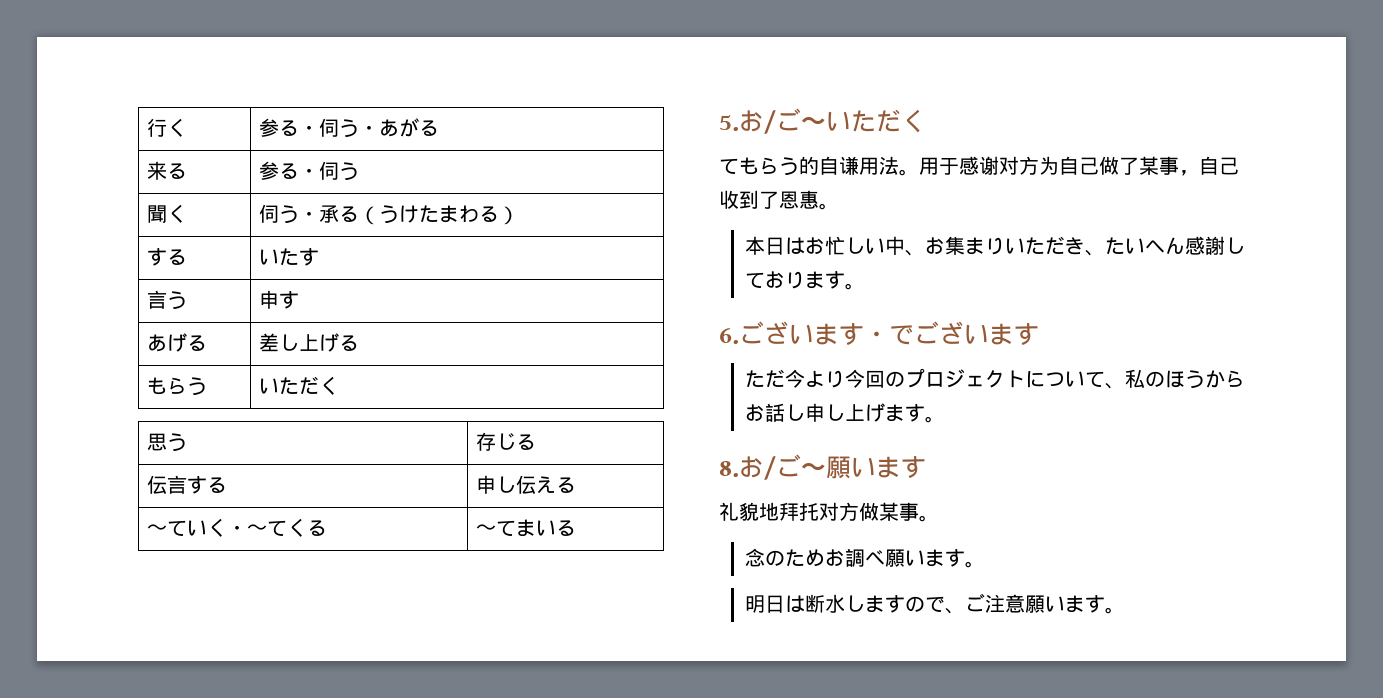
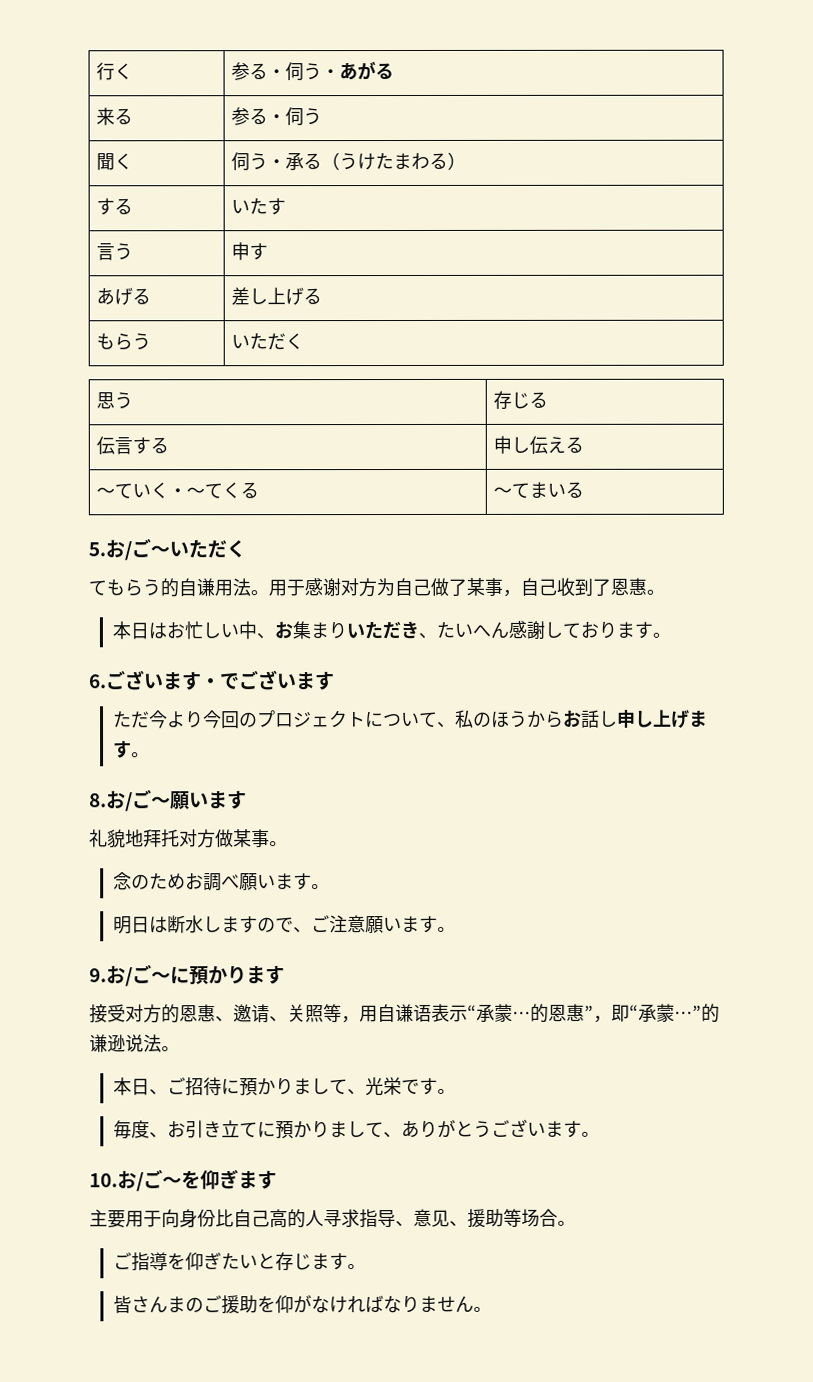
(1125, 610) none -> [89,964,285,987] [89,1003,720,1024] [89,1034,180,1053] [113,1077,457,1097] [113,1118,601,1140] [89,1169,277,1192] [89,1208,576,1229] [113,1252,367,1272] [113,1295,493,1315] // 9.お/ご〜に預かります // 接受对方的恩惠、邀请、关照等，用自谦语表示“承蒙…的恩惠”，即“承蒙…”的谦逊说法。 // 本日、ご招待に預かりまして、光栄です。 // 毎度、お引き立てに預かりまして、ありがとうございます。 // 10.お/ご〜を仰ぎます // 主要用于向身份比自己高的人寻求指导、意见、援助等场合。 // ご指導を仰ぎたいと存じます。 // 皆さんまのご援助を仰がなければなりません。

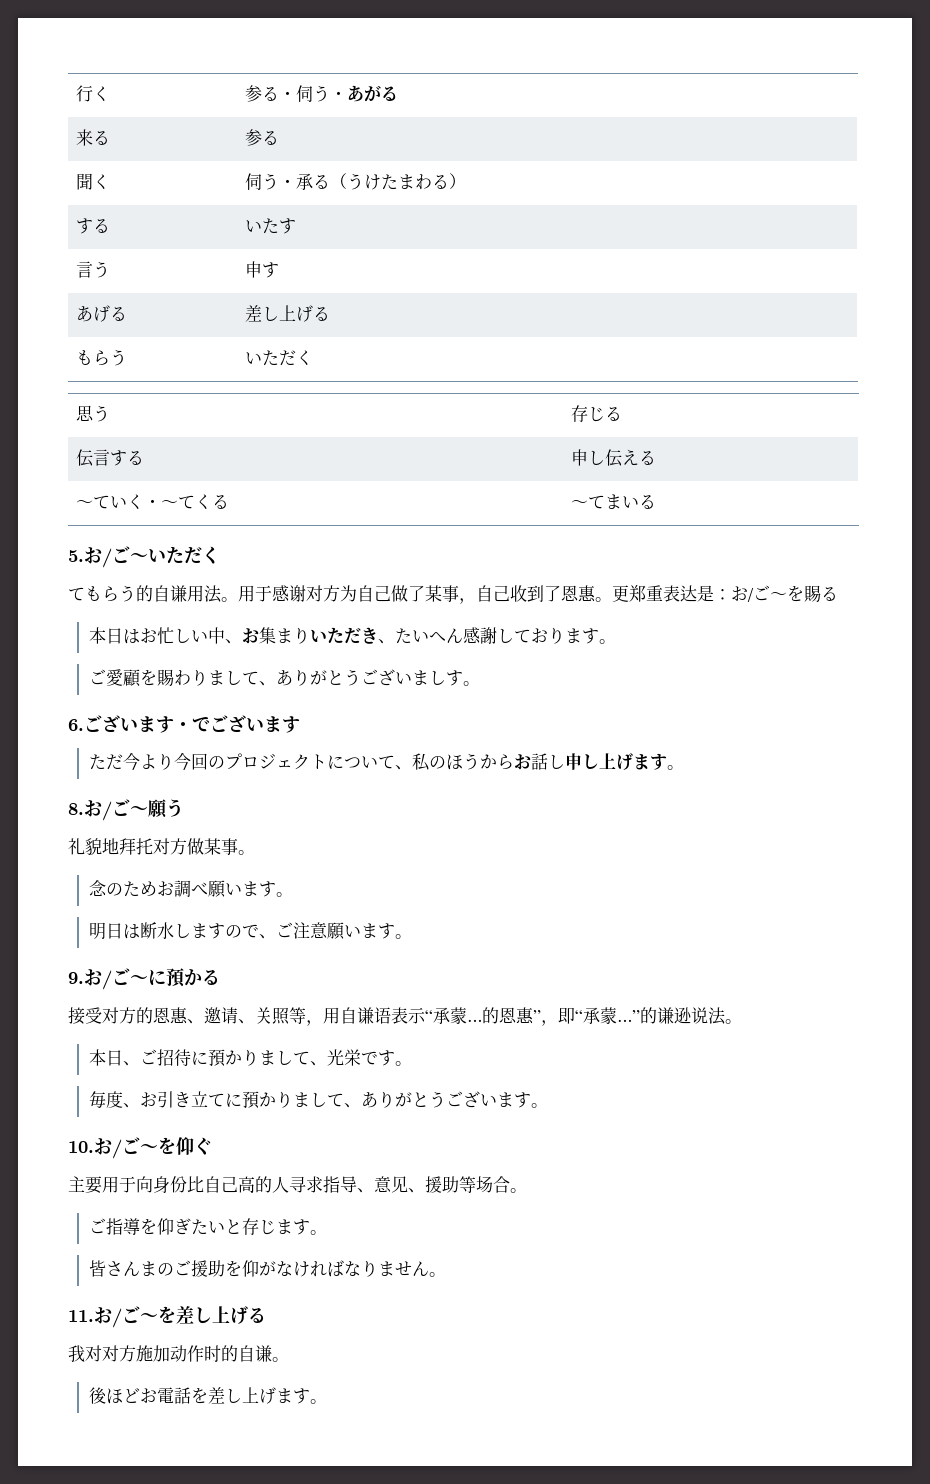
[267,107,323,126] ・伺う -> (279, 137) none
(665, 592) none -> [612,585,838,602] 更郑重表达是：お/ご〜を賜る
(672, 635) none -> [88,669,480,687] // ご愛顧を賜わりまして、ありがとうございましす。
[189,790,247,810] います -> [166,799,184,817] う
[227,965,285,985] ります -> [202,969,220,985] る
[219,1169,277,1190] ぎます -> [194,1137,212,1155] ぐ
(493, 1309) none -> [68,1306,266,1328] [68,1345,289,1362] [88,1387,327,1404] // 11.お/ご〜を差し上げる // 我对对方施加动作时的自谦。 // 後ほどお電話を差し上げます。

